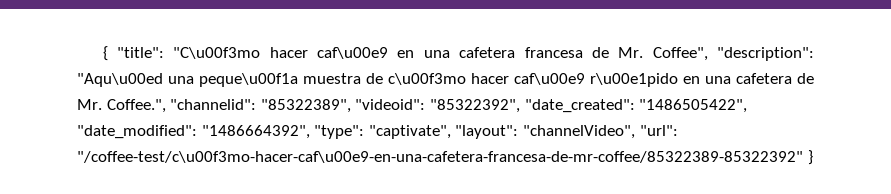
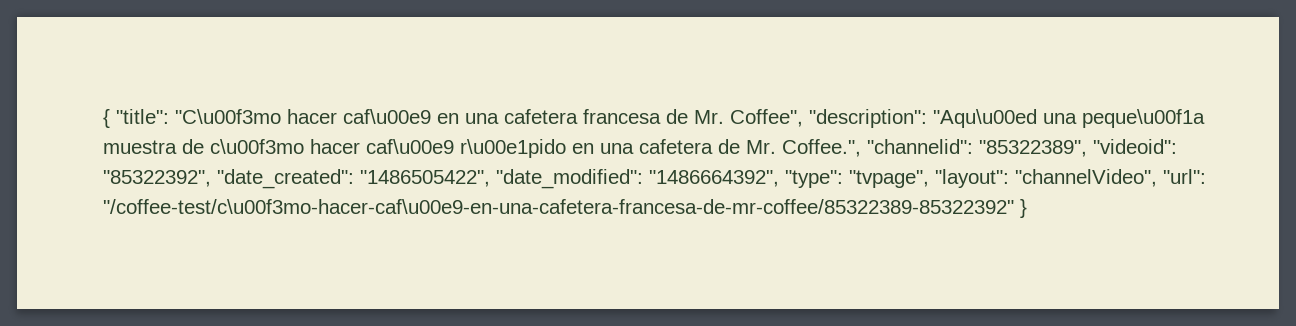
[368,125,451,139] "captivate", -> [849,170,929,188] "tvpage",

